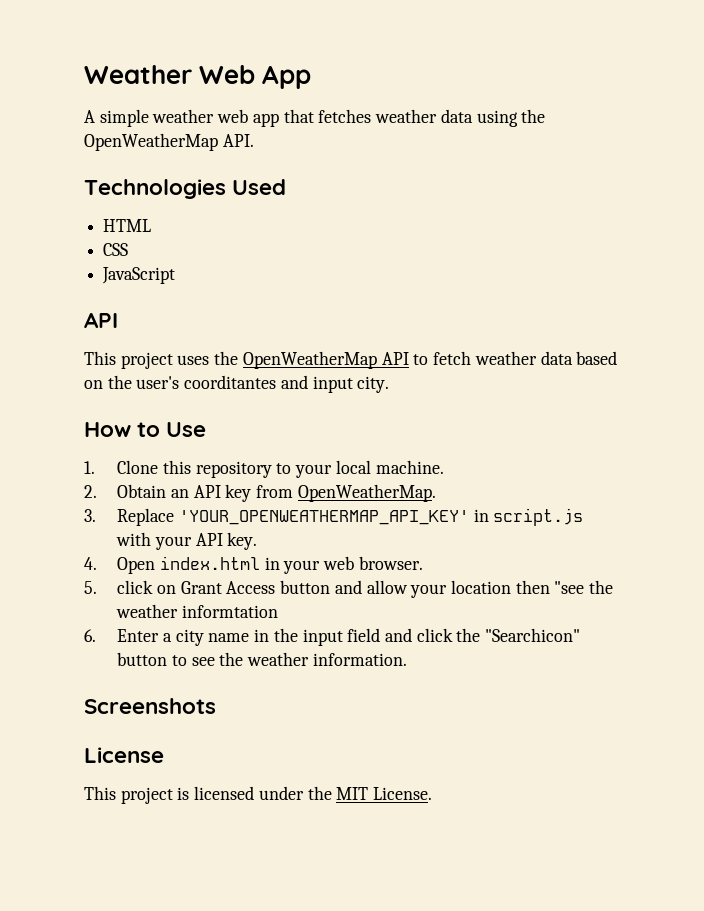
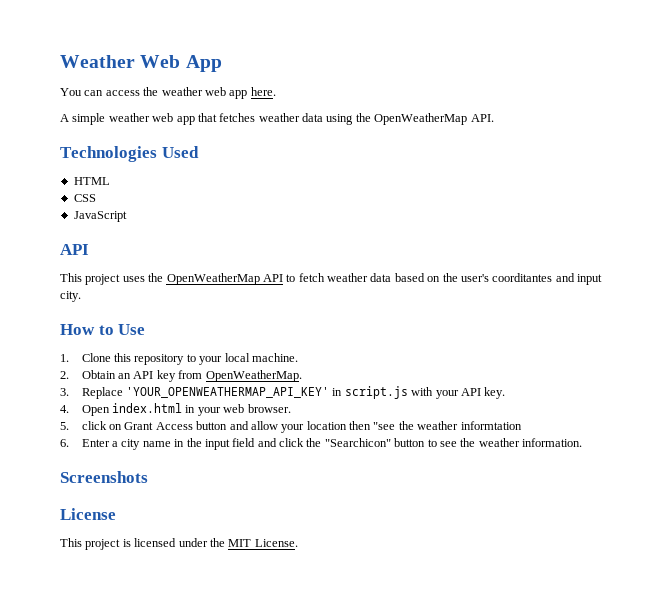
(312, 77) none -> [60,87,276,99] // You can access the weather web app here.

